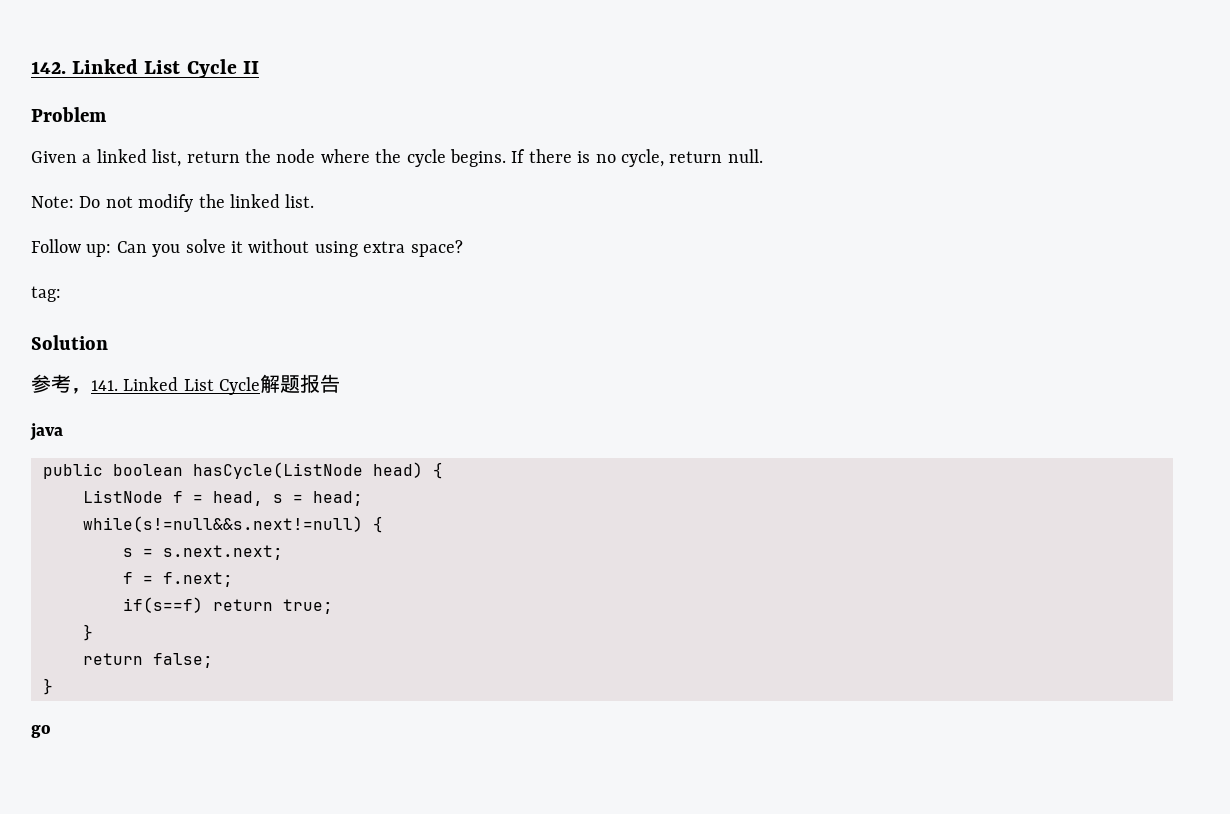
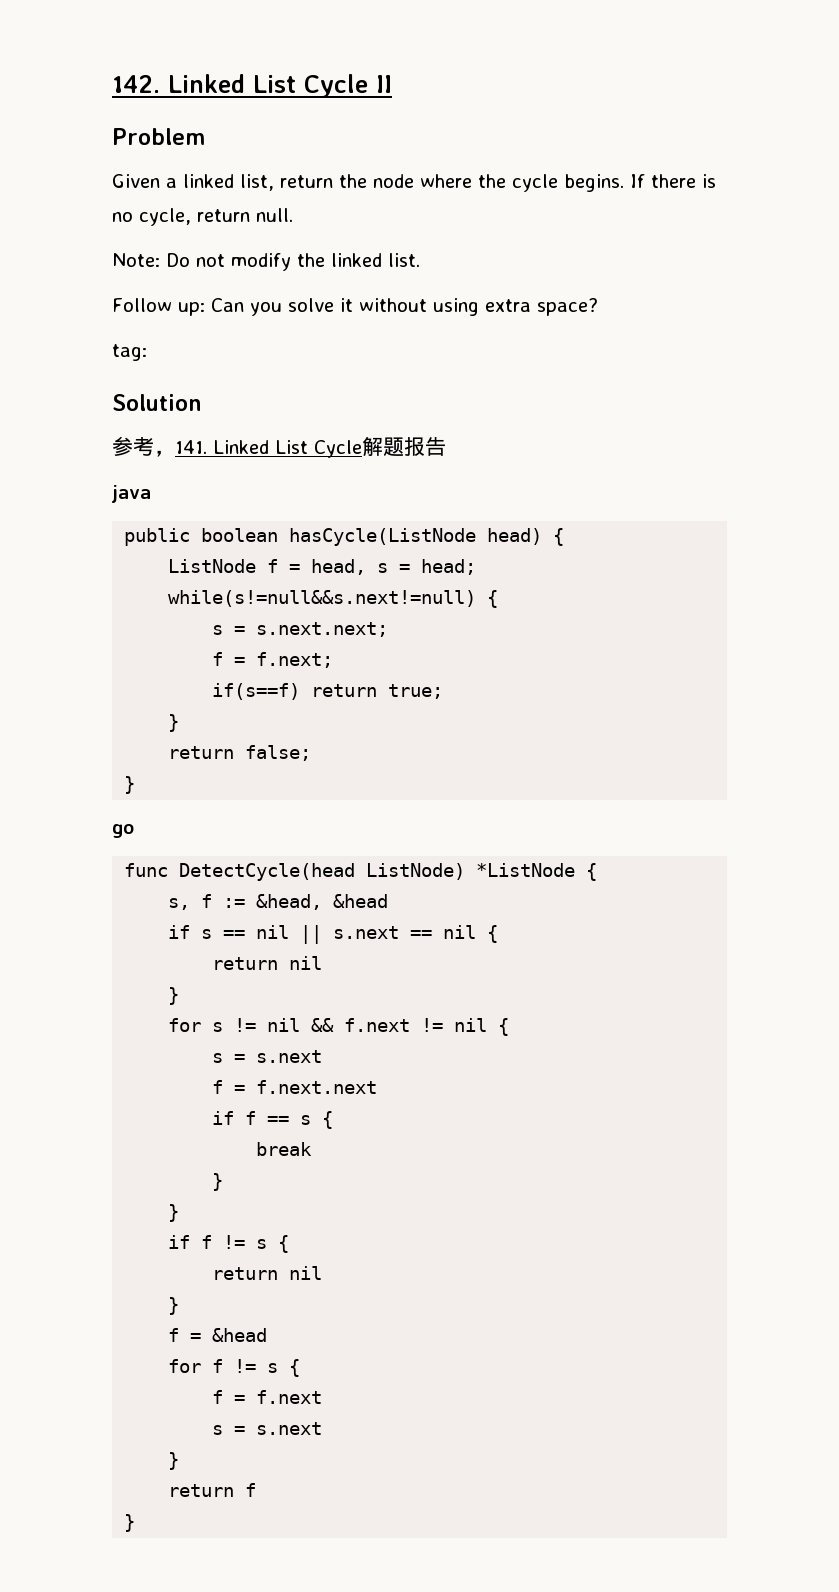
(51, 731) none -> [124,863,598,881] [168,894,389,910] [168,925,499,944] [212,956,323,970] [168,987,180,1005] [168,1018,510,1036] [212,1050,323,1063] [212,1080,378,1094] [212,1111,334,1129] [256,1142,313,1156] [212,1173,224,1191] [168,1204,180,1222] [168,1235,290,1253] [212,1266,323,1280] [168,1297,180,1315] [168,1328,268,1342] [168,1359,301,1377] [212,1390,323,1404] [212,1422,323,1435] [168,1452,180,1470] [168,1483,257,1497] [124,1514,136,1532] // func DetectCycle(head ListNode) *ListNode { // s, f := &head, &head // if s == nil || s.next == nil { // return nil // } // for s != nil && f.next != nil { // s = s.next // f = f.next.next // if f == s { // break // } // } // if f != s { // return nil // } // f = &head // for f != s { // f = f.next // s = s.next // } // return f // }

